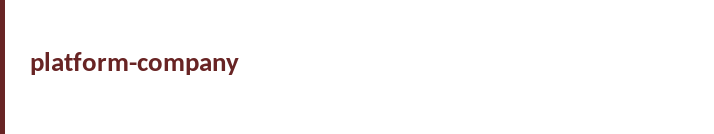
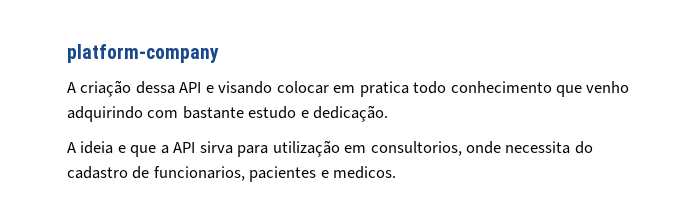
(239, 63) none -> [67,80,630,97] [67,105,389,122] [67,140,593,157] [67,166,397,182] // A criação dessa API e visando colocar em pratica todo conhecimento que venho adquirindo com bastante estudo e dedicação. // A ideia e que a API sirva para utilização em consultorios, onde necessita do cadastro de funcionarios, pacientes e medicos.

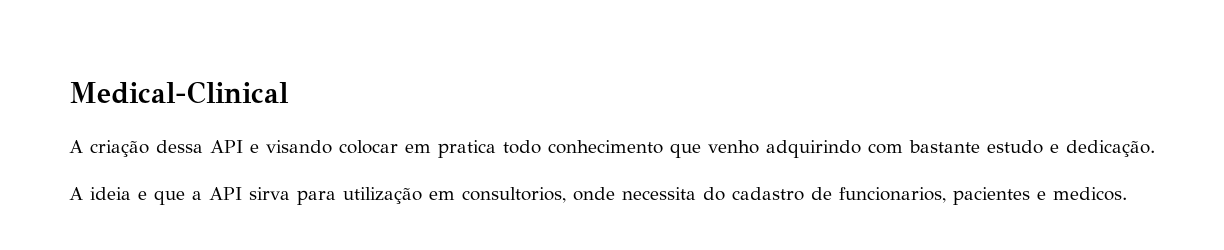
[67,44,219,63] platform-company -> [69,81,289,104] Medical-Clinical

